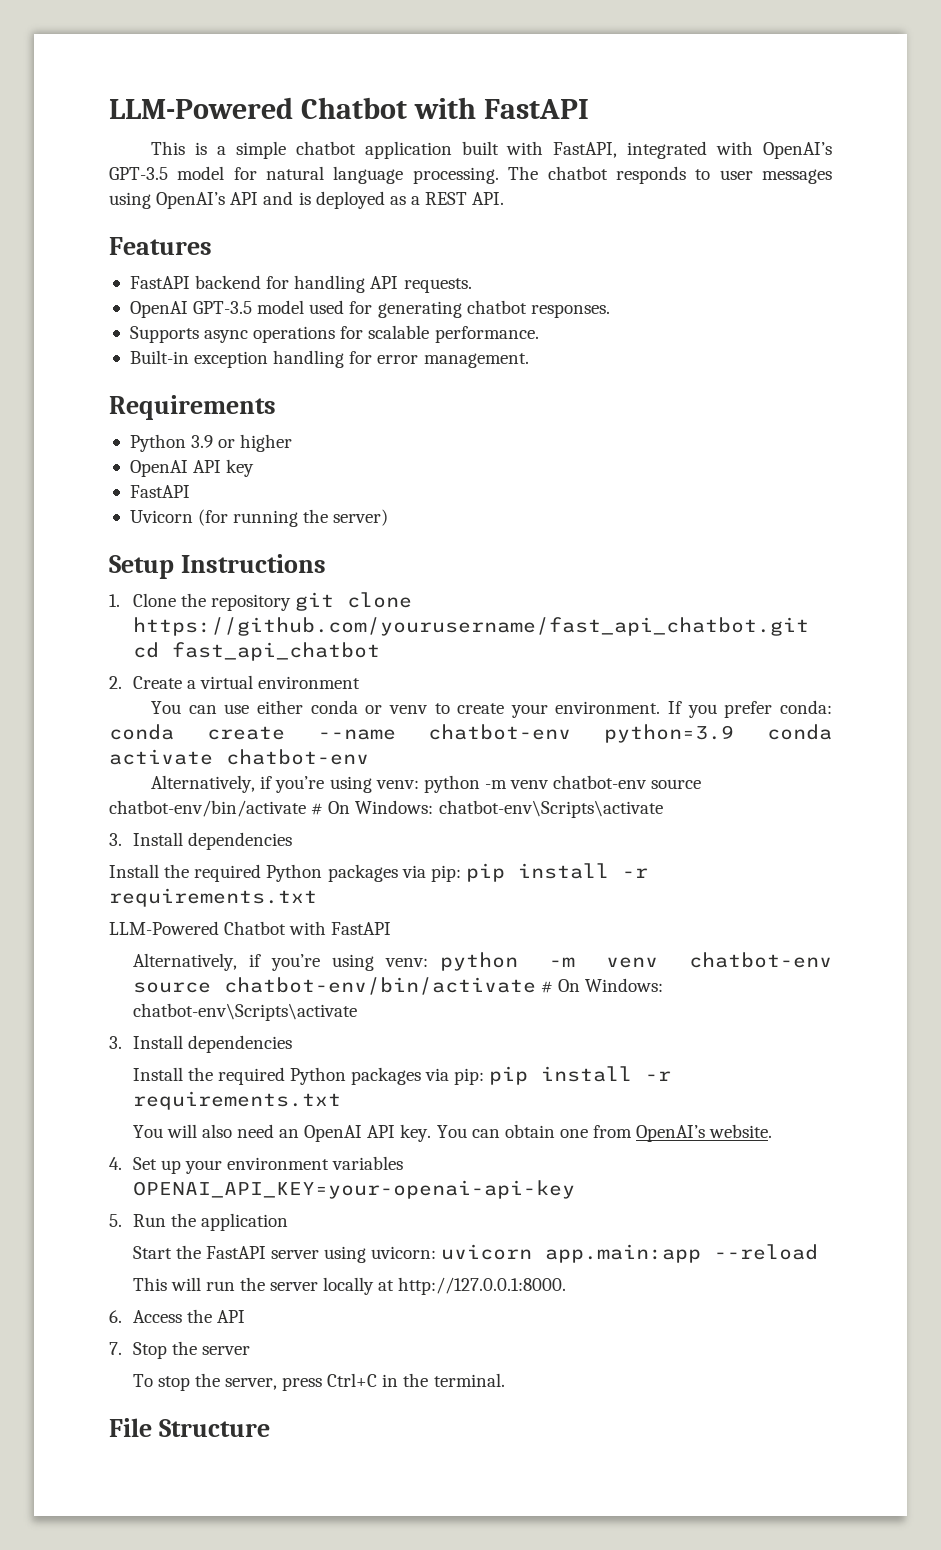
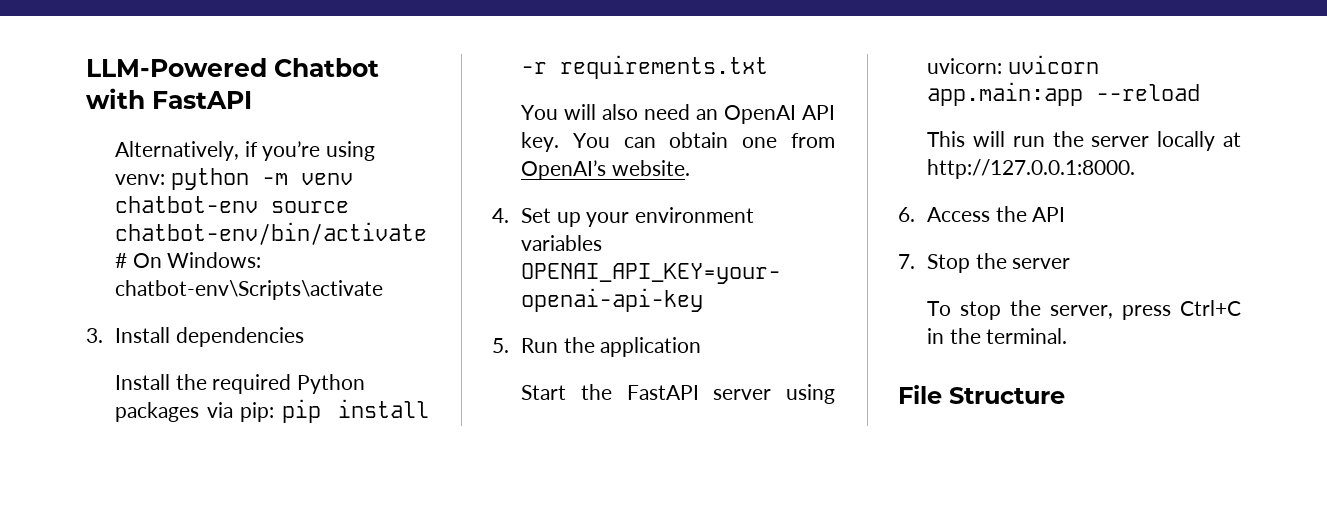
[109,97,589,119] [151,141,832,159] [109,166,833,184] [109,191,505,209] [109,237,212,255] [129,275,472,293] [129,300,610,318] [129,325,539,343] [129,350,529,368] [109,395,276,420] [129,434,293,452] [129,459,255,477] [129,485,190,498] [129,509,389,527] [109,554,326,579] [109,592,412,611] [132,617,809,636] [132,642,380,661] [109,675,360,689] [151,700,832,718] [109,724,832,743] [109,749,369,765] [151,775,702,793] [109,800,663,818] [109,832,292,850] [109,863,648,882] [109,888,317,907] [109,921,392,935] LLM-Powered Chatbot with FastAPI // This is a simple chatbot application built with FastAPI, integrated with OpenAI’s GPT-3.5 model for natural language processing. The chatbot responds to user messages using OpenAI’s API and is deployed as a REST API. // Features // FastAPI backend for handling API requests. // OpenAI GPT-3.5 model used for generating chatbot responses. // Supports async operations for scalable performance. // Built-in exception handling for error management. // Requirements // Python 3.9 or higher // OpenAI API key // FastAPI // Uvicorn (for running the server) // Setup Instructions // 1. Clone the repository git clone https://github.com/yourusername/fast_api_chatbot.git cd fast_api_chatbot // 2. Create a virtual environment // You can use either conda or venv to create your environment. If you prefer conda: conda create --name chatbot-env python=3.9 conda activate chatbot-env // Alternatively, if you’re using venv: python -m venv chatbot-env source chatbot-env/bin/activate # On Windows: chatbot-env\Scripts\activate // 3. Install dependencies // Install the required Python packages via pip: pip install -r requirements.txt // LLM-Powered Chatbot with FastAPI -> [86,58,379,77] [86,88,252,109] LLM-Powered Chatbot with FastAPI

